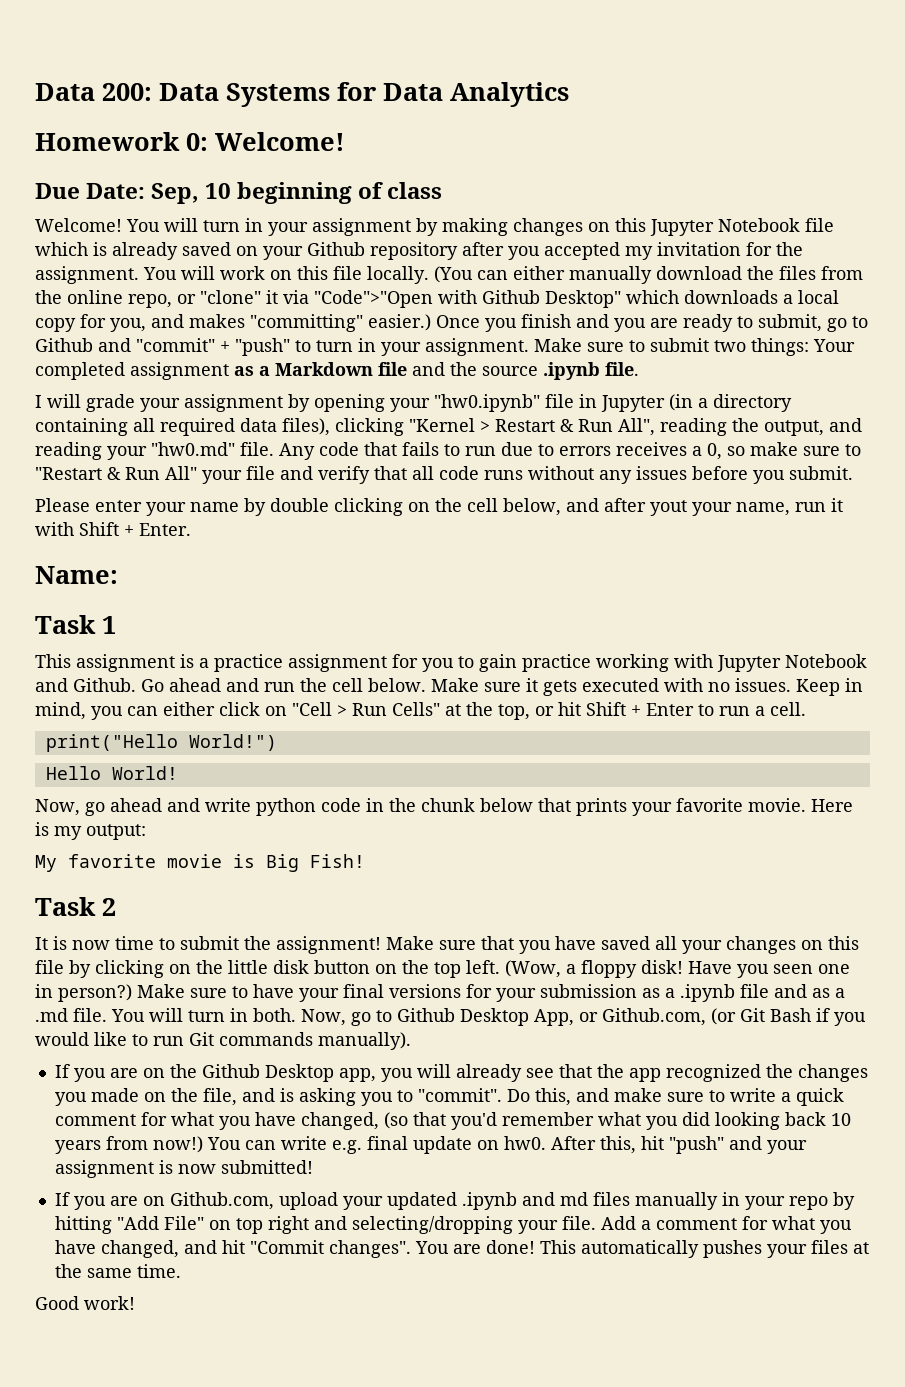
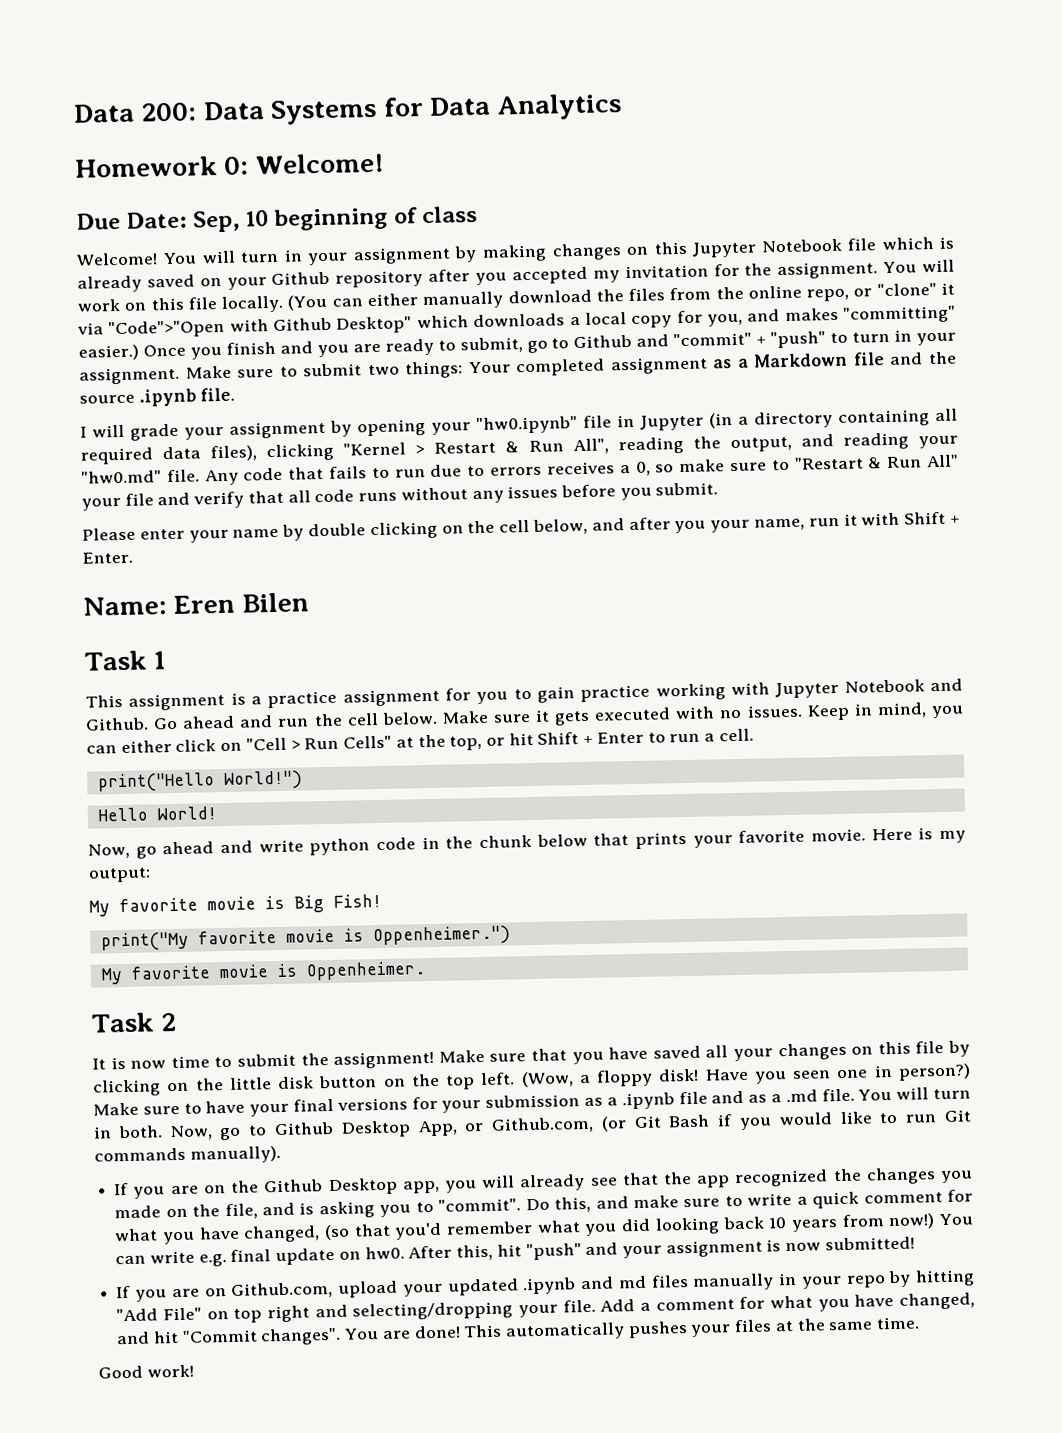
[650,500,687,516] yout -> [674,520,707,534] you
(118, 575) none -> [173,592,309,614] Eren Bilen
(365, 861) none -> [100,925,511,952] [100,961,426,985] // print("My favorite movie is Oppenheimer.") // My favorite movie is Oppenheimer.

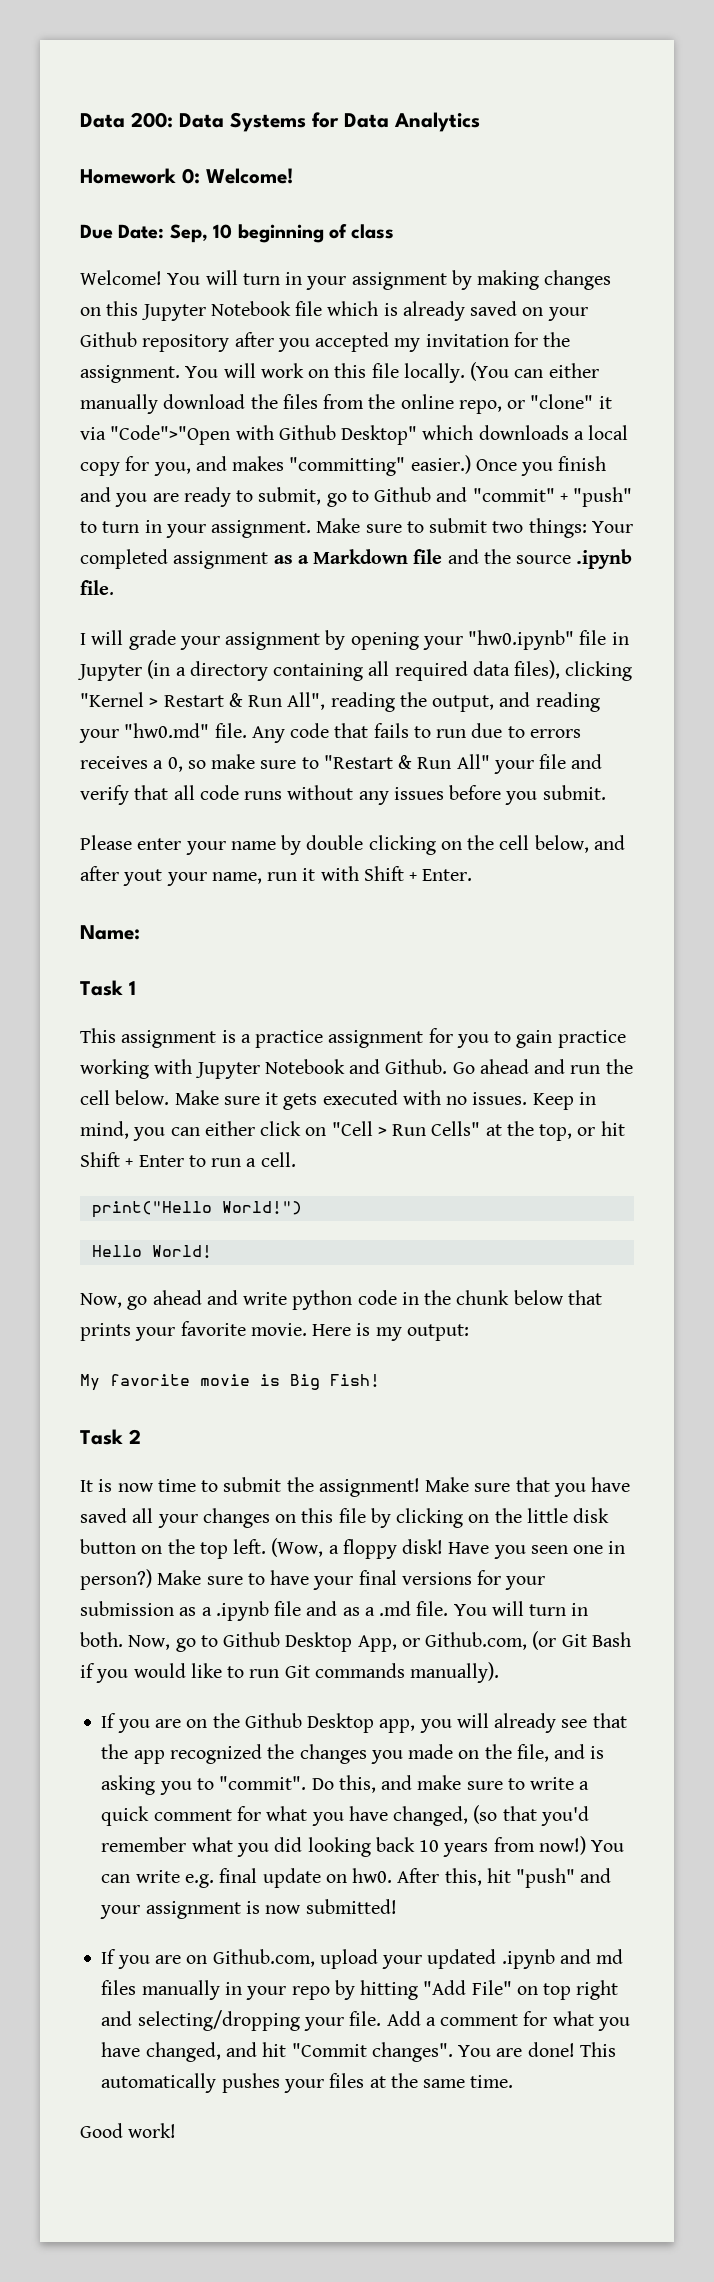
[674,520,707,534] you -> [123,869,163,886] yout
[173,592,309,614] Eren Bilen -> (140, 932) none
[100,925,511,952] [100,961,426,985] // print("My favorite movie is Oppenheimer.") // My favorite movie is Oppenheimer. -> (380, 1380) none

